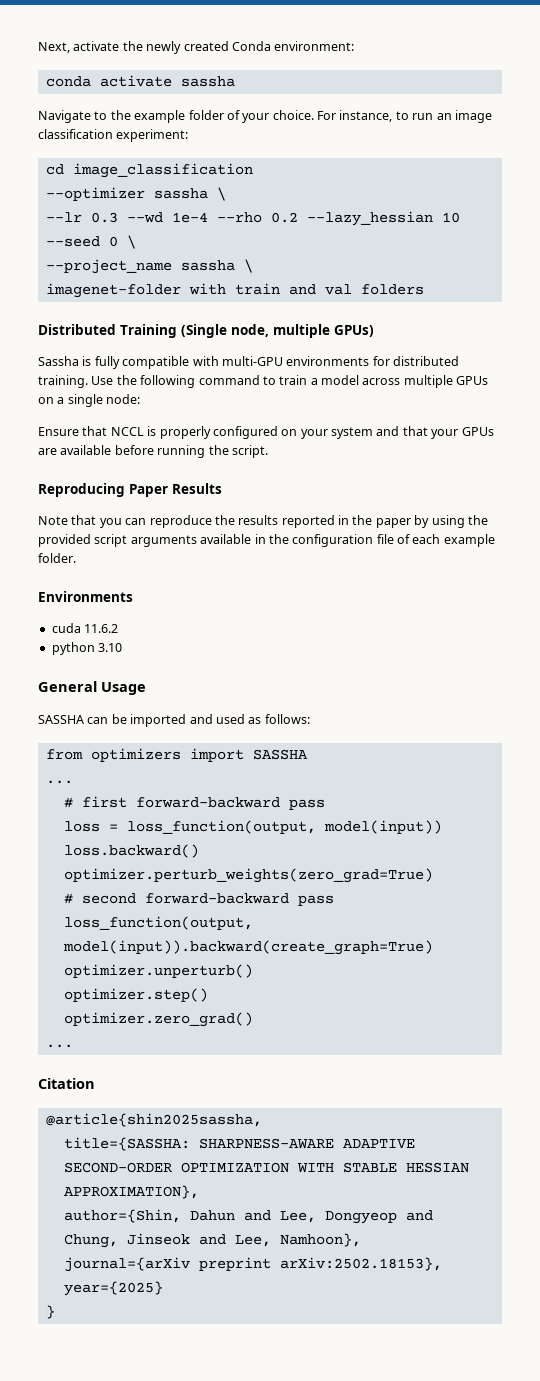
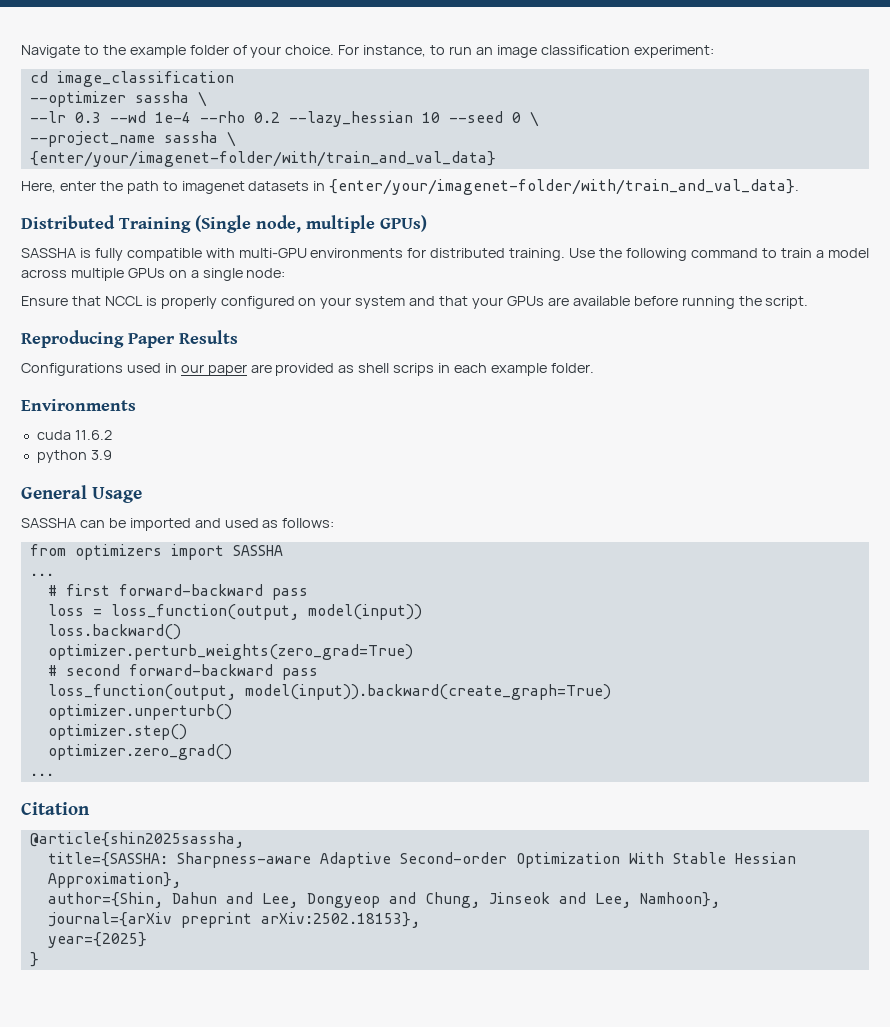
[38,41,355,54] [45,75,235,87] Next, activate the newly created Conda environment: // conda activate sassha // -> (21, 51) none
[45,283,424,298] imagenet-folder with train and val folders -> [29,151,496,167] [21,179,800,195] {enter/your/imagenet-folder/with/train_and_val_data} // Here, enter the path to imagenet datasets in {enter/your/imagenet-folder/with/train_and_val_data}.
[38,356,79,366] Sassha -> [21,248,76,258] SASSHA
[38,515,488,528] [38,534,410,547] Note that you can reproduce the results reported in the paper by using the provided script arguments available in the configuration file of -> [21,363,451,376] Configurations used in our paper are provided as shell scrips in
[98,643,123,652] 3.10 -> [90,450,112,460] 3.9
[198,1138,415,1149] [63,1162,469,1173] [63,1185,199,1199] SHARPNESS-AWARE ADAPTIVE SECOND-ORDER OPTIMIZATION WITH STABLE HESSIAN APPROXIMATION}, -> [176,852,796,868] [47,872,181,888] Sharpness-aware Adaptive Second-order Optimization With Stable Hessian Approximation},

